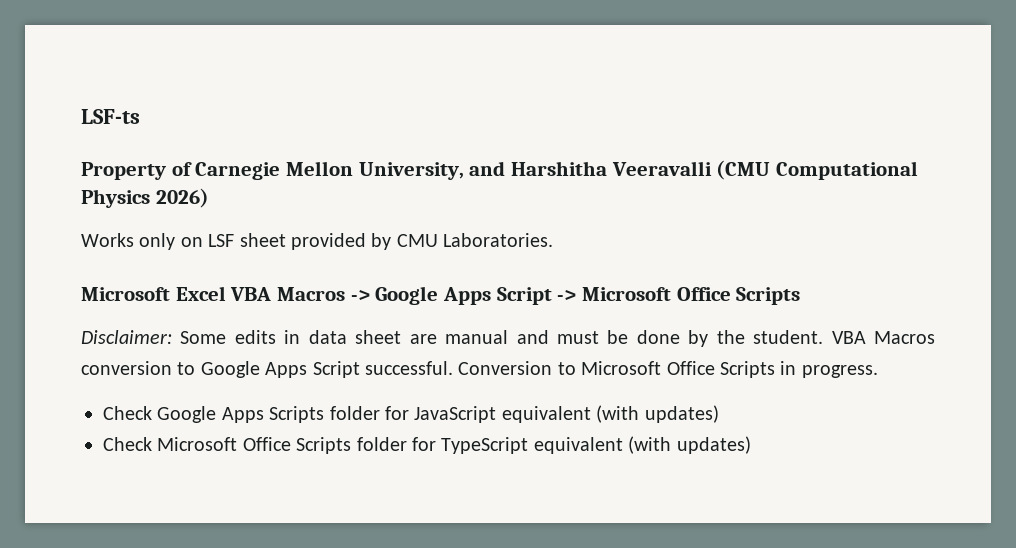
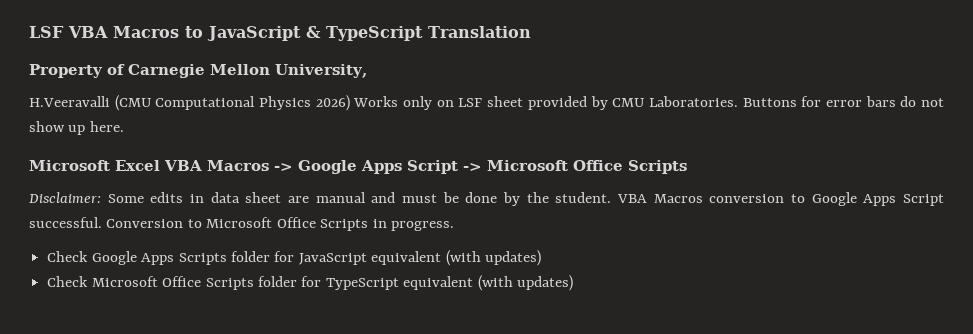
[81,109,140,124] LSF-ts -> [29,26,531,41] LSF VBA Macros to JavaScript & TypeScript Translation
[469,161,712,176] and Harshitha Veeravalli -> [29,96,110,107] // H.Veeravalli
(209, 198) // -> (350, 103) none
(554, 240) none -> [742,96,945,107] [29,121,124,135] Buttons for error bars do not show up here.

